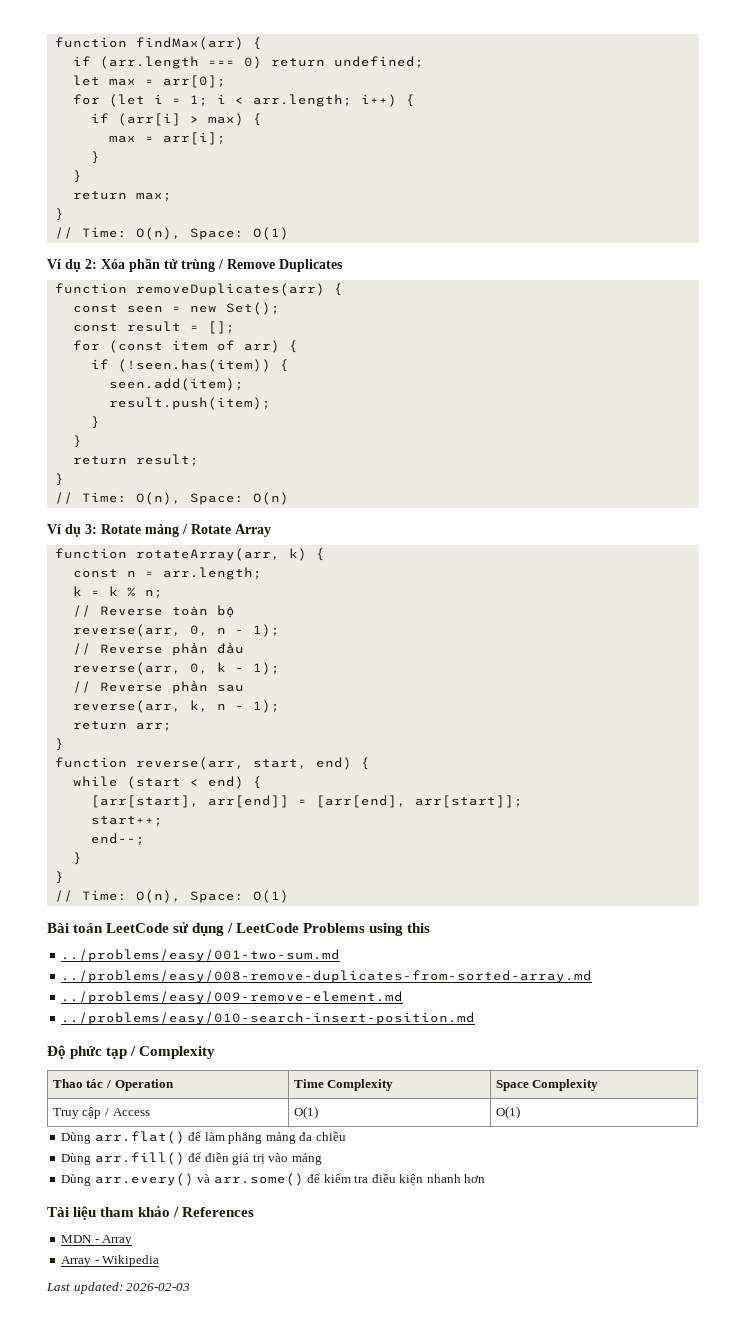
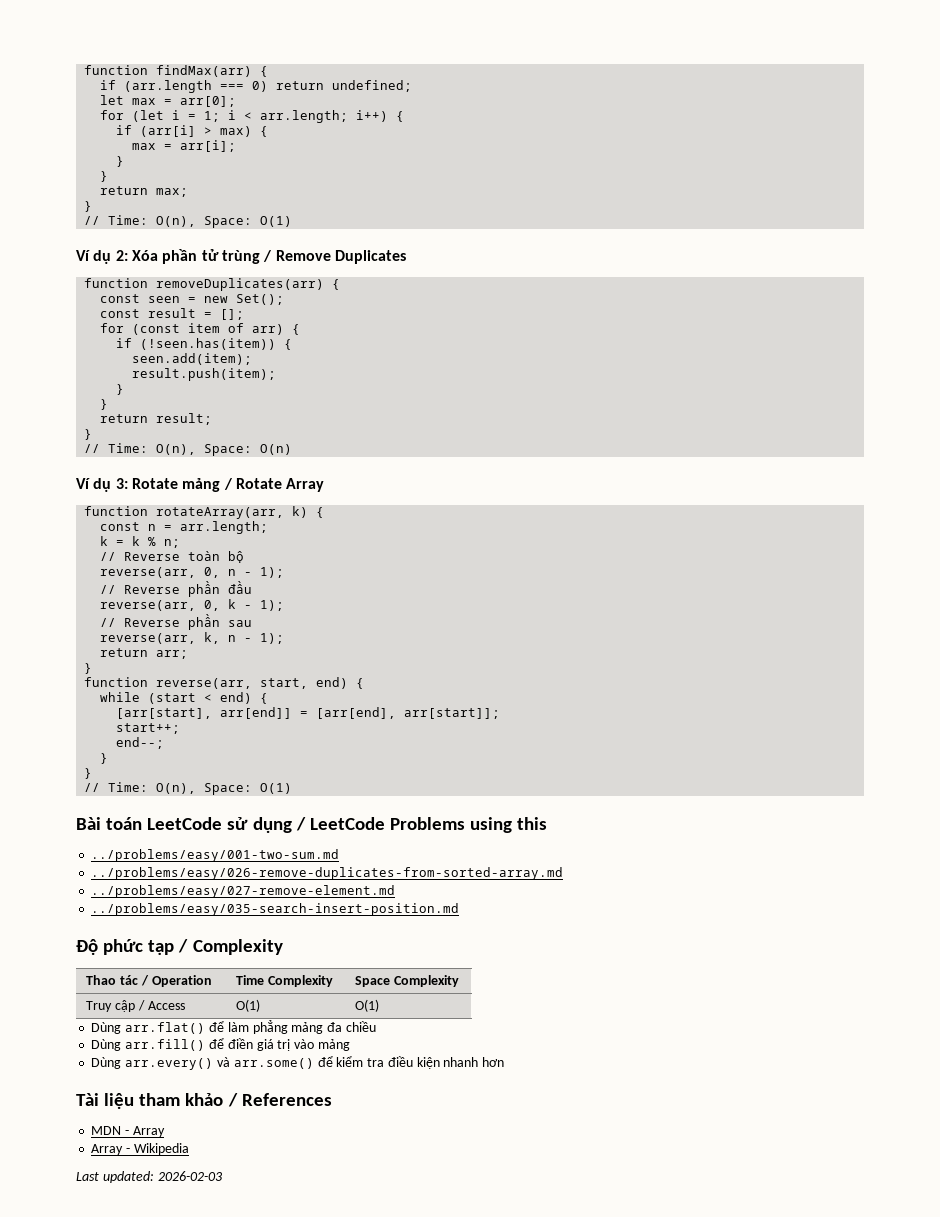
[61,970,593,983] [61,991,404,1004] [61,1012,476,1025] ../problems/easy/008-remove-duplicates-from-sorted-array.md // ../problems/easy/009-remove-element.md // ../problems/easy/010-search-insert-position.md -> [91,867,564,880] [91,885,396,898] [91,903,460,916] ../problems/easy/026-remove-duplicates-from-sorted-array.md // ../problems/easy/027-remove-element.md // ../problems/easy/035-search-insert-position.md

